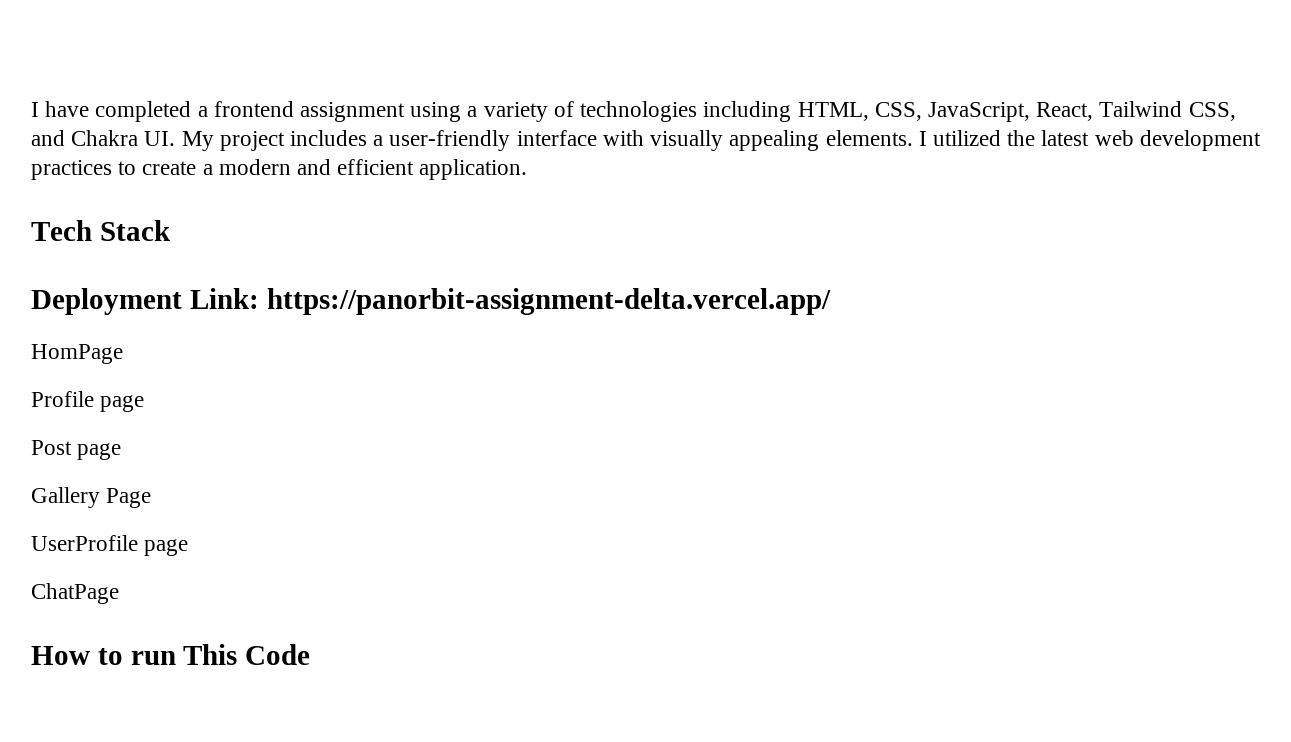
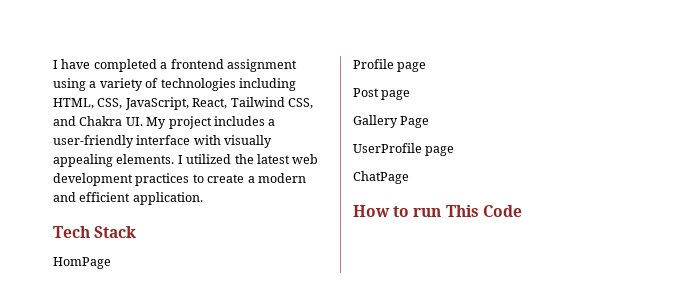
[31,288,831,315] // Deployment Link: https://panorbit-assignment-delta.vercel.app/ -> (137, 232) none

